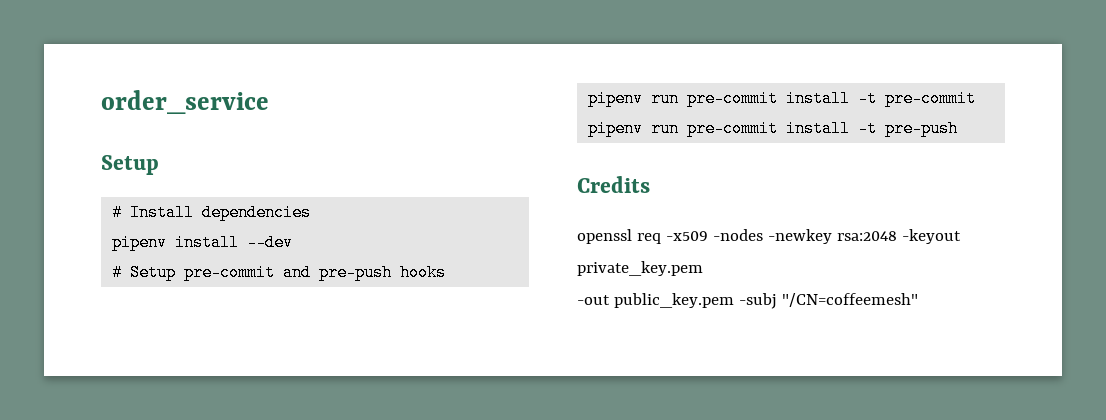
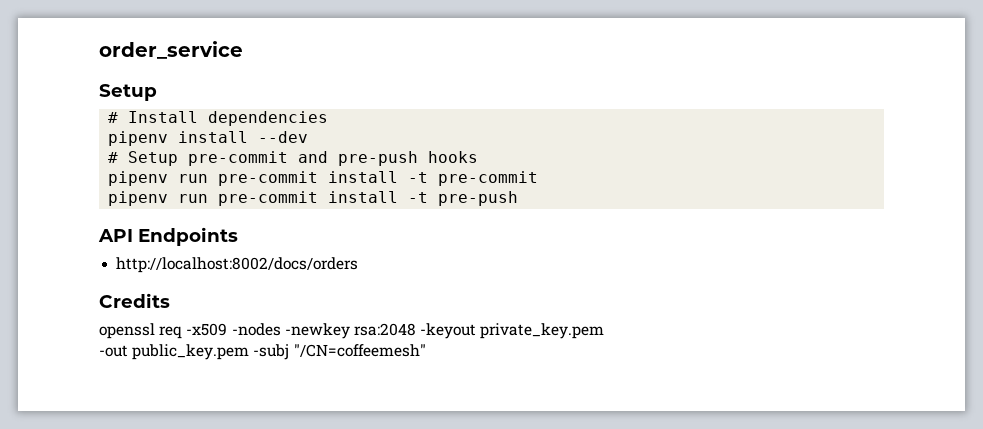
(959, 128) none -> [98,227,238,246] [116,257,359,273] // API Endpoints // http://localhost:8002/docs/orders

